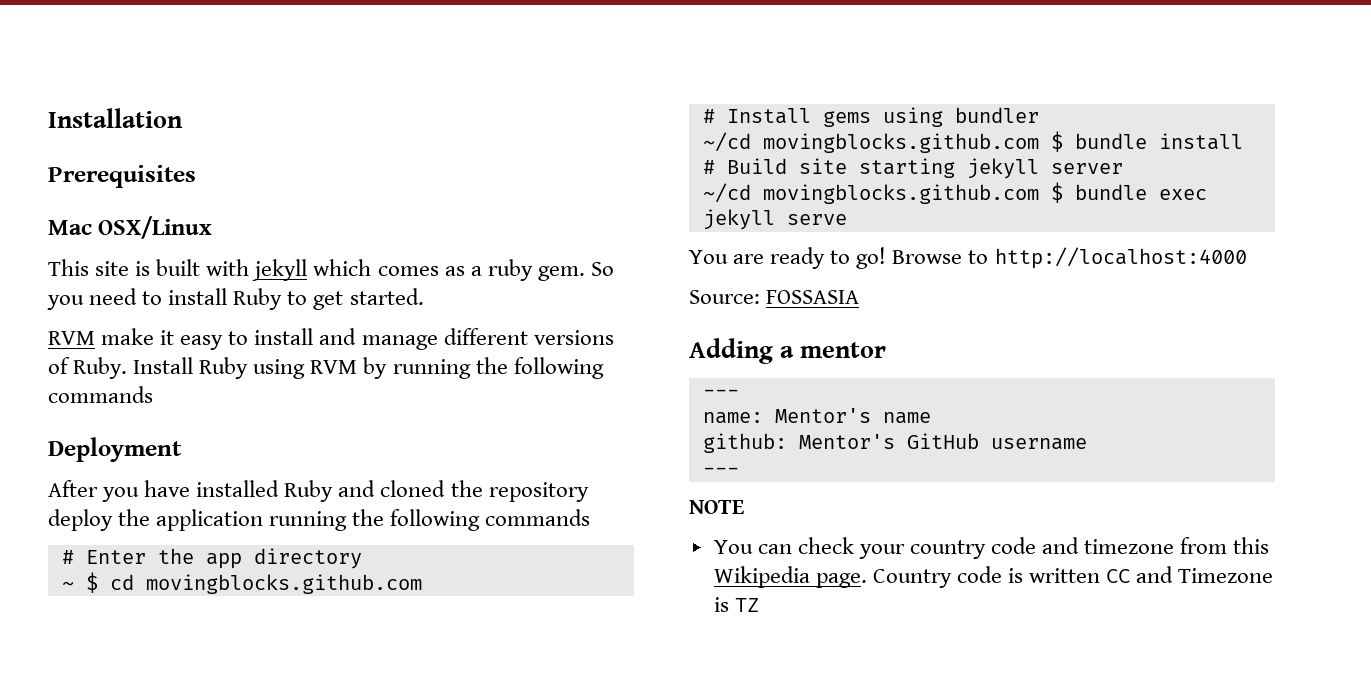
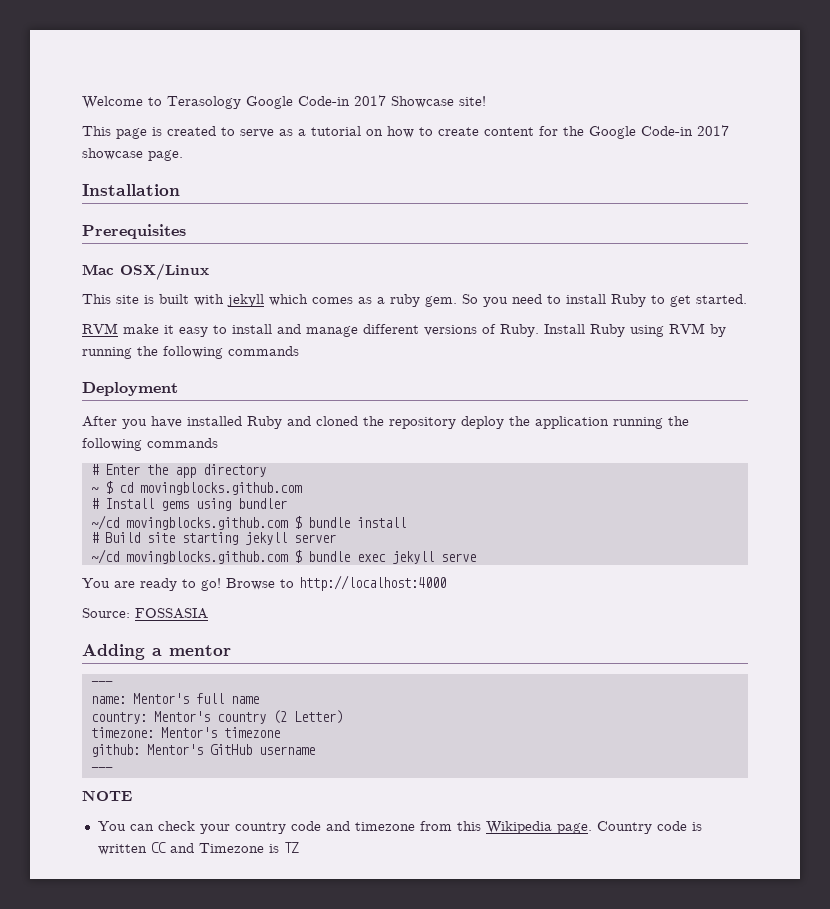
(48, 118) none -> [82,95,486,109] [82,125,729,139] [82,148,183,161] Welcome to Terasology Google Code-in 2017 Showcase site! // This page is created to serve as a tutorial on how to create content for the Google Code-in 2017 showcase page. //
(871, 415) none -> [195,693,224,704] full
(931, 418) none -> [90,710,343,724] [90,727,280,738] // country: Mentor's country (2 Letter) // timezone: Mentor's timezone

